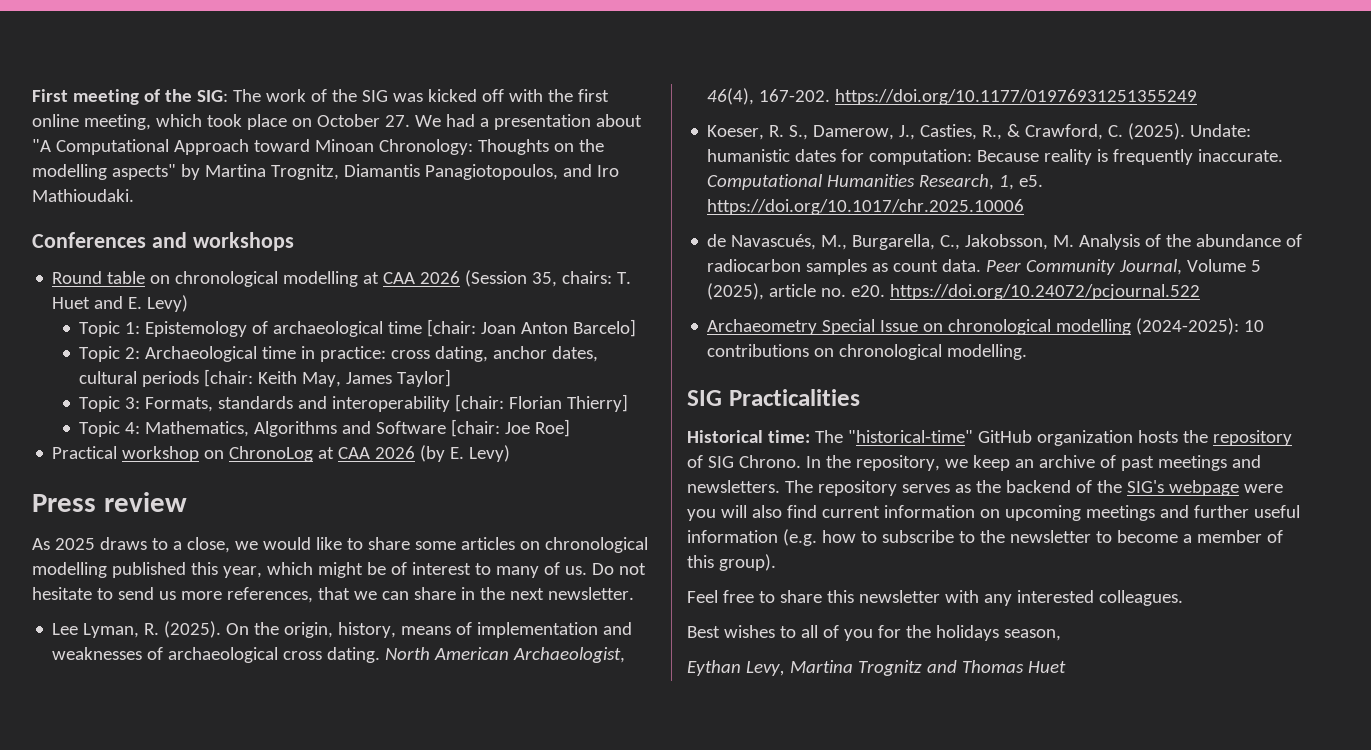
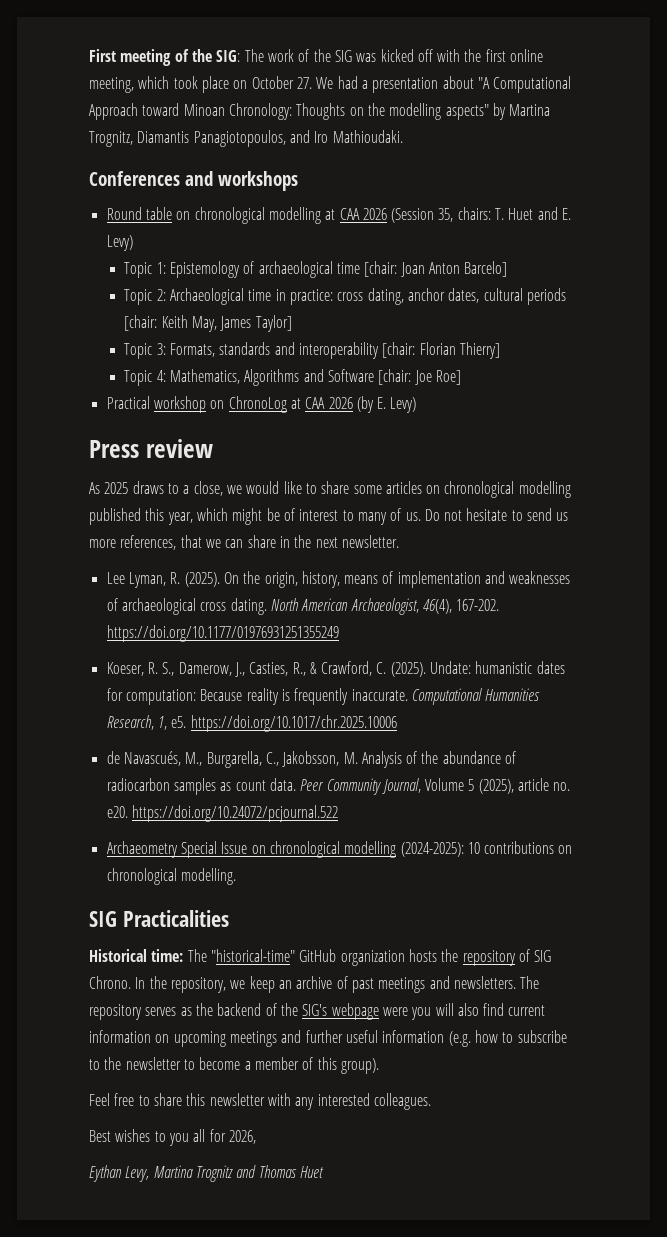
[800,625,1061,641] all of you for the holidays season, -> [168,1129,256,1146] you all for 2026,

